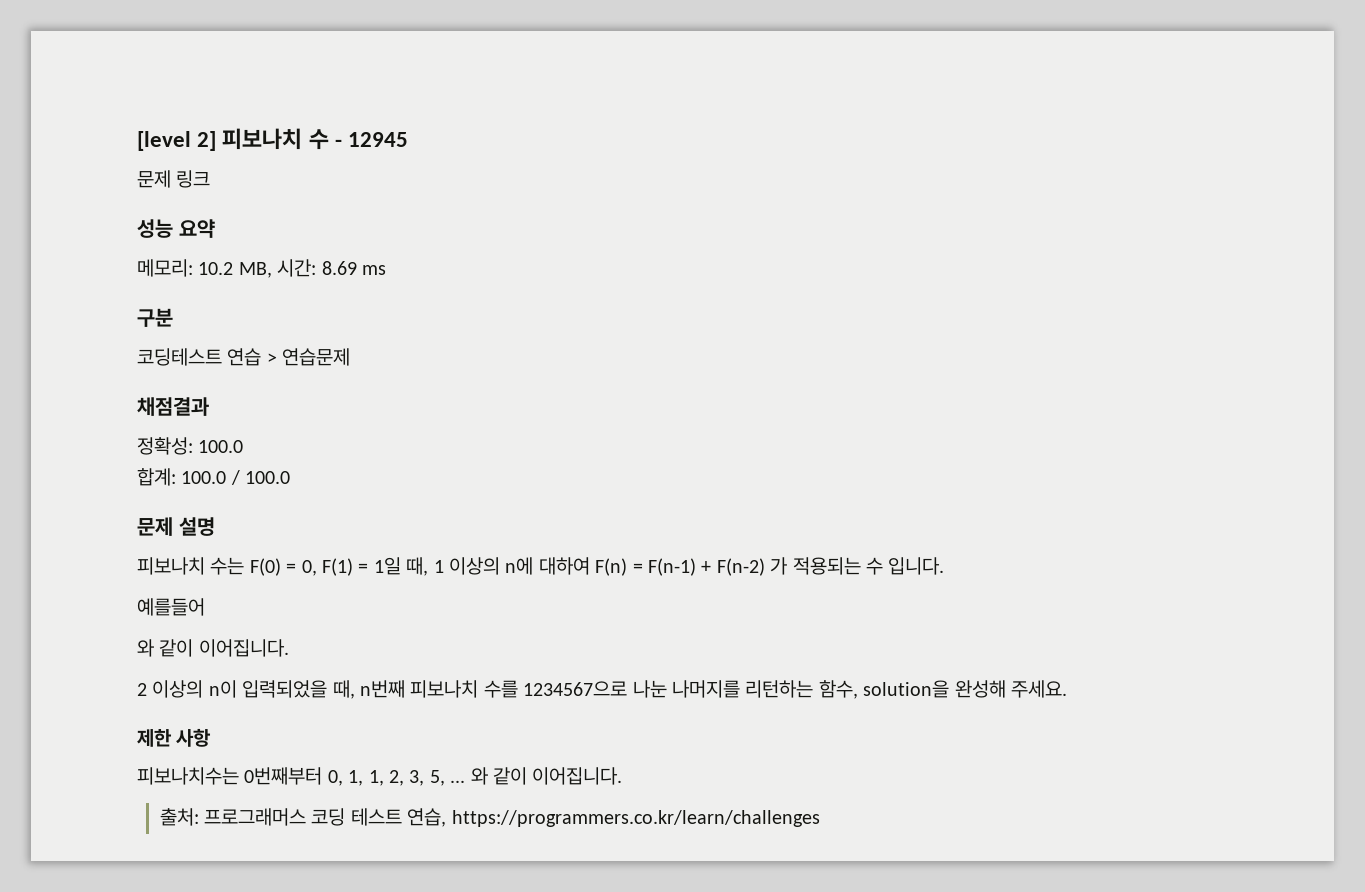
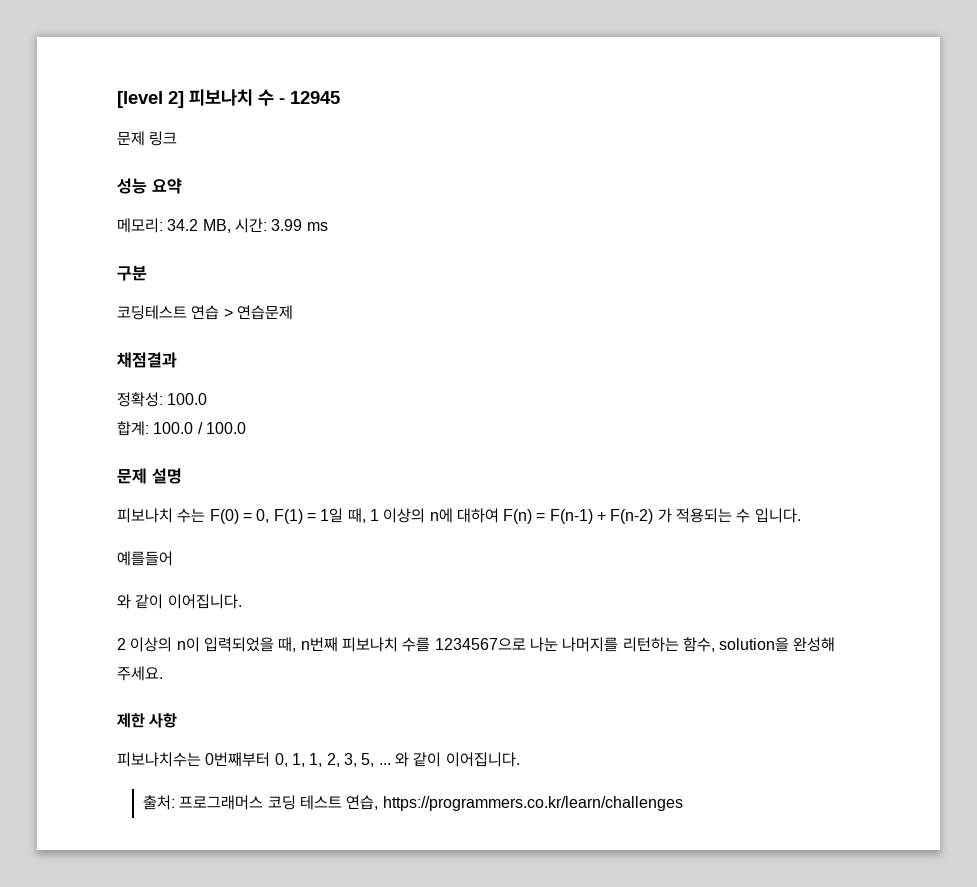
[198,262,234,275] 10.2 -> [167,219,199,231] 34.2
[321,261,357,275] 8.69 -> [271,219,303,231] 3.99

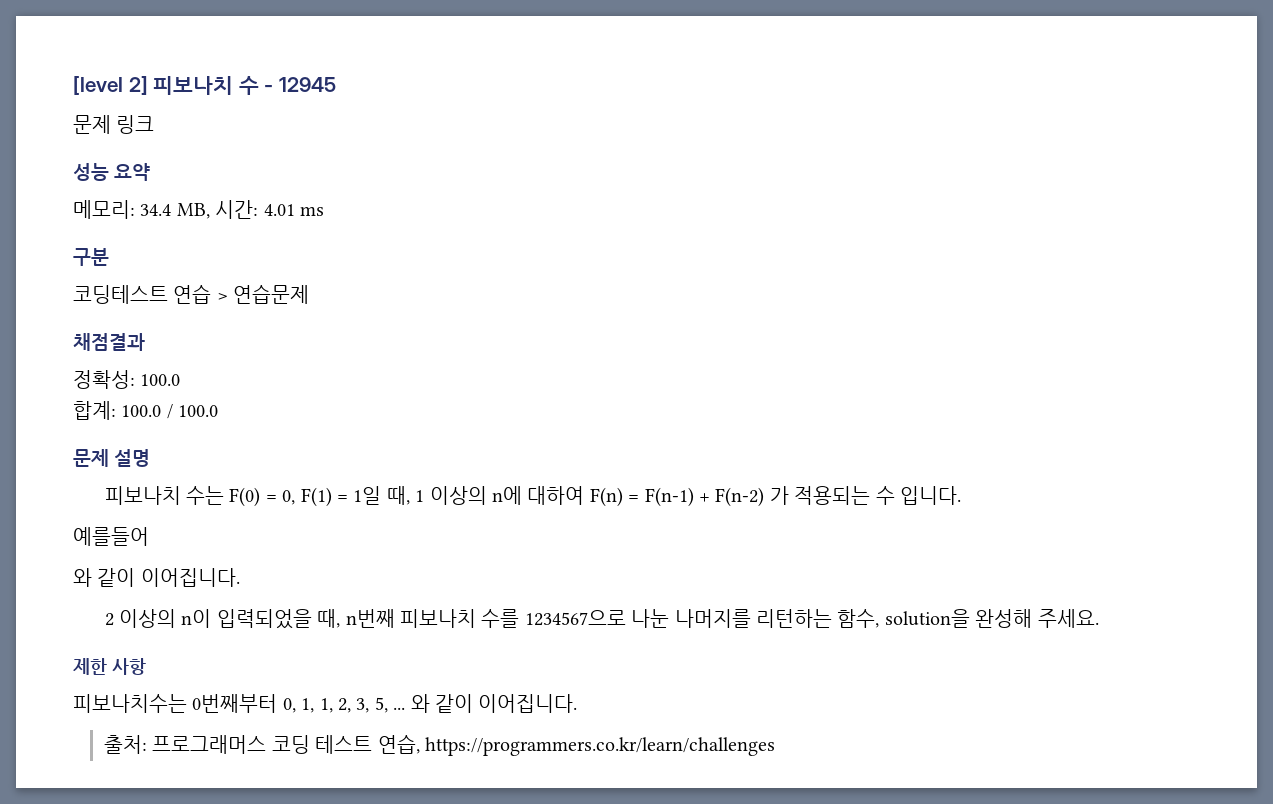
[167,219,199,231] 34.2 -> [140,204,172,216] 34.4
[271,219,303,231] 3.99 -> [263,204,295,216] 4.01

